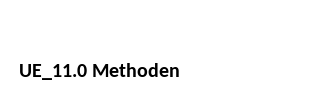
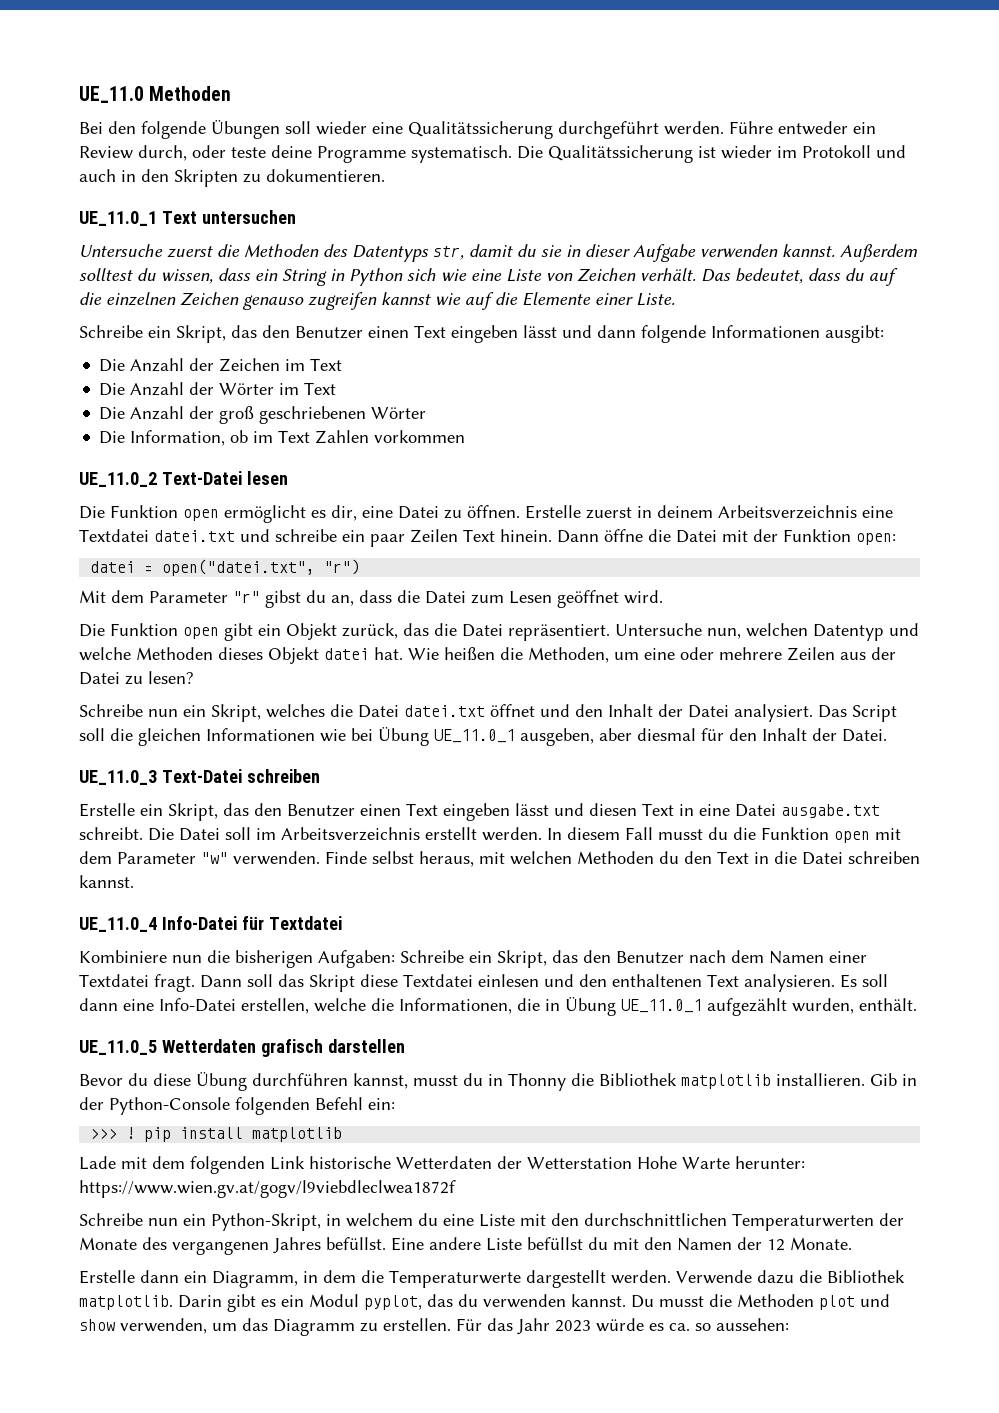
(181, 70) none -> [79,120,876,139] [79,145,906,163] [79,169,385,187] [79,210,296,226] [79,244,918,262] [79,268,898,286] [79,292,675,310] [79,325,884,343] [99,358,343,372] [99,382,337,396] [99,406,427,424] [99,430,466,446] [79,471,288,487] [79,505,893,523] [79,529,896,547] [90,559,361,576] [79,590,663,608] [79,623,919,641] [79,647,896,664] [79,671,194,685] [79,704,897,722] [79,727,887,746] [79,769,320,785] [79,803,880,821] [79,827,901,843] [79,851,920,867] [79,875,134,888] [79,916,342,932] [79,950,867,968] [79,974,888,992] [79,997,917,1016] [79,1039,405,1057] [79,1072,917,1091] [79,1097,395,1115] [90,1127,343,1142] [79,1156,805,1174] [79,1180,456,1198] [79,1213,904,1231] [79,1237,852,1255] [79,1270,905,1288] [79,1294,890,1312] [79,1318,789,1336] // Bei den folgende Übungen soll wieder eine Qualitätssicherung durchgeführt werden. Führe entweder ein Review durch, oder teste deine Programme systematisch. Die Qualitätssicherung ist wieder im Protokoll und auch in den Skripten zu dokumentieren. // UE_11.0_1 Text untersuchen // Untersuche zuerst die Methoden des Datentyps str, damit du sie in dieser Aufgabe verwenden kannst. Außerdem solltest du wissen, dass ein String in Python sich wie eine Liste von Zeichen verhält. Das bedeutet, dass du auf die einzelnen Zeichen genauso zugreifen kannst wie auf die Elemente einer Liste. // Schreibe ein Skript, das den Benutzer einen Text eingeben lässt und dann folgende Informationen ausgibt: // Die Anzahl der Zeichen im Text // Die Anzahl der Wörter im Text // Die Anzahl der groß geschriebenen Wörter // Die Information, ob im Text Zahlen vorkommen // UE_11.0_2 Text-Datei lesen // Die Funktion open ermöglicht es dir, eine Datei zu öffnen. Erstelle zuerst in deinem Arbeitsverzeichnis eine Textdatei datei.txt und schreibe ein paar Zeilen Text hinein. Dann öffne die Datei mit der Funktion open: // datei = open("datei.txt", "r") // Mit dem Parameter "r" gibst du an, dass die Datei zum Lesen geöffnet wird. // Die Funktion open gibt ein Objekt zurück, das die Datei repräsentiert. Untersuche nun, welchen Datentyp und welche Methoden dieses Objekt datei hat. Wie heißen die Methoden, um eine oder mehrere Zeilen aus der Datei zu lesen? // Schreibe nun ein Skript, welches die Datei datei.txt öffnet und den Inhalt der Datei analysiert. Das Script soll die gleichen Informationen wie bei Übung UE_11.0_1 ausgeben, aber diesmal für den Inhalt der Datei. // UE_11.0_3 Text-Datei schreiben // Erstelle ein Skript, das den Benutzer einen Text eingeben lässt und diesen Text in eine Datei ausgabe.txt schreibt. Die Datei soll im Arbeitsverzeichnis erstellt werden. In diesem Fall musst du die Funktion open mit dem Parameter "w" verwenden. Finde selbst heraus, mit welchen Methoden du den Text in die Datei schreiben kannst. // UE_11.0_4 Info-Datei für Textdatei // Kombiniere nun die bisherigen Aufgaben: Schreibe ein Skript, das den Benutzer nach dem Namen einer Textdatei fragt. Dann soll das Skript diese Textdatei einlesen und den enthaltenen Text analysieren. Es soll dann eine Info-Datei erstellen, welche die Informationen, die in Übung UE_11.0_1 aufgezählt wurden, enthält. // UE_11.0_5 Wetterdaten grafisch darstellen // Bevor du diese Übung durchführen kannst, musst du in Thonny die Bibliothek matplotlib installieren. Gib in der Python-Console folgenden Befehl ein: // >>> ! pip install matplotlib // Lade mit dem folgenden Link historische Wetterdaten der Wetterstation Hohe Warte herunter: https://www.wien.gv.at/gogv/l9viebdleclwea1872f // Schreibe nun ein Python-Skript, in welchem du eine Liste mit den durchschnittlichen Temperaturwerten der Monate des vergangenen Jahres befüllst. Eine andere Liste befüllst du mit den Namen der 12 Monate. // Erstelle dann ein Diagramm, in dem die Temperaturwerte dargestellt werden. Verwende dazu die Bibliothek matplotlib. Darin gibt es ein Modul pyplot, das du verwenden kannst. Du musst die Methoden plot und show verwenden, um das Diagramm zu erstellen. Für das Jahr 2023 würde es ca. so aussehen:

